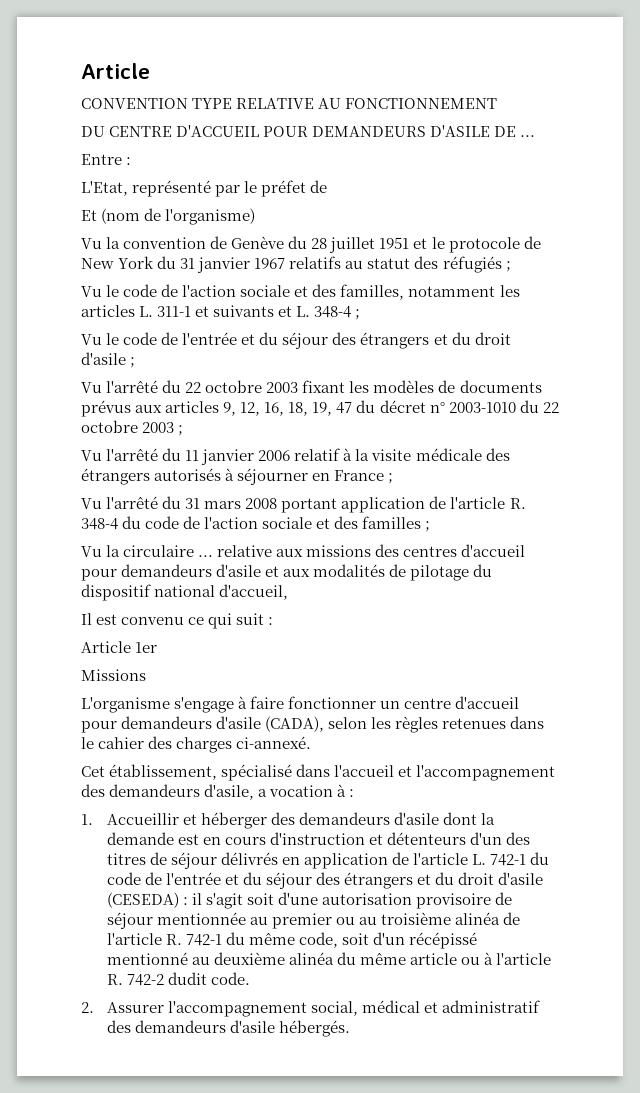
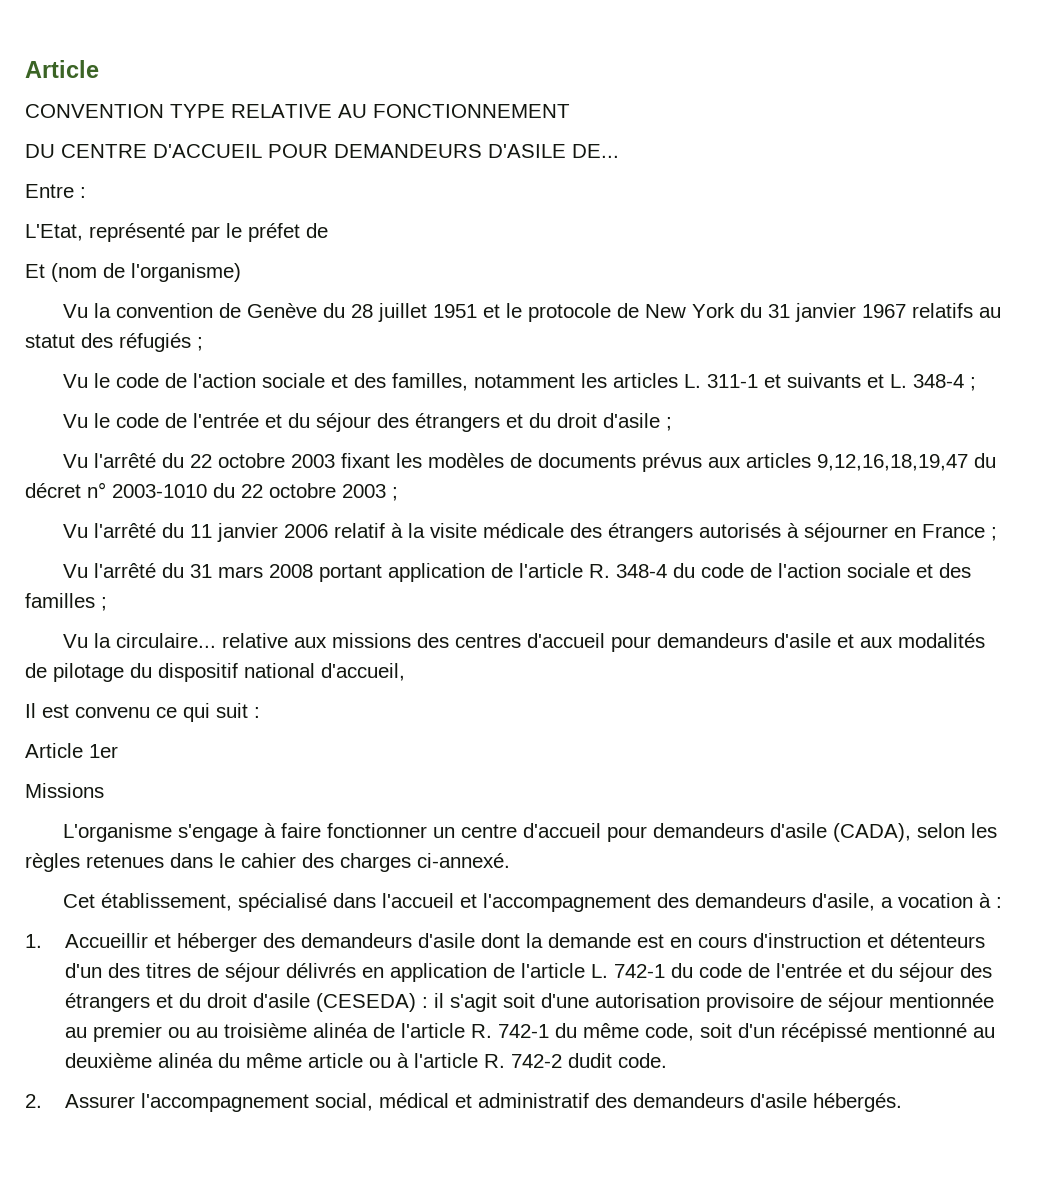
[494,126,536,137] DE ... -> [572,144,619,158] DE...
[223,402,353,416] 9, 12, 16, 18, 19, 47 -> [817,454,969,471] 9,12,16,18,19,47
[123,545,214,557] circulaire ... -> [116,633,217,648] circulaire...

